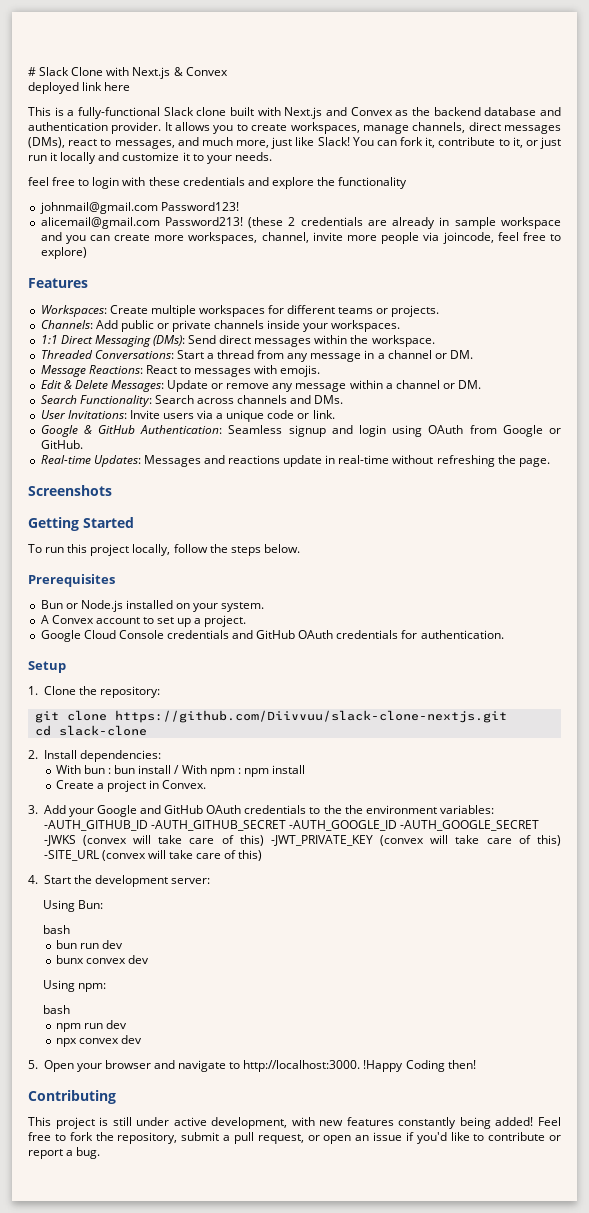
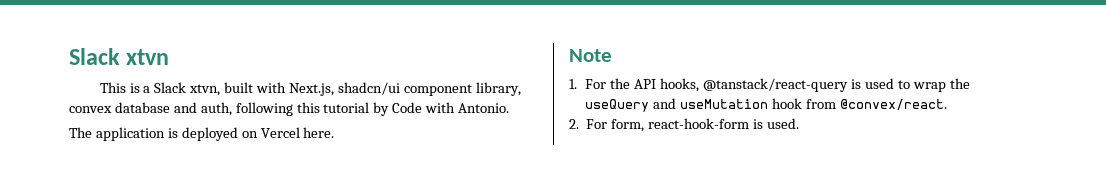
[28,67,228,79] [28,82,131,94] [28,107,562,119] [28,122,561,134] [28,137,562,149] [28,152,272,164] [28,177,408,189] [39,202,239,214] [40,217,561,229] [40,232,561,244] [40,247,87,259] [28,278,88,288] [40,305,440,317] [40,320,401,332] [40,335,435,347] [40,350,473,362] [40,365,321,377] [40,380,482,392] [40,395,344,407] [40,410,335,422] [40,425,561,437] [40,440,83,449] [40,455,550,467] [28,485,112,496] [28,517,134,531] [28,544,300,556] [28,574,115,587] [40,600,265,612] [40,615,247,627] [40,630,504,642] [28,661,66,673] [28,686,160,698] [34,710,507,723] [34,725,147,736] [28,750,161,762] [55,765,306,777] [55,780,207,792] [28,805,494,817] [43,820,540,831] [43,835,561,846] [43,850,263,861] [28,875,211,887] [43,900,104,912] [43,925,71,934] [55,940,124,949] [55,955,150,964] [43,980,107,992] [43,1005,71,1014] [55,1020,128,1032] [55,1035,143,1047] [28,1060,476,1072] [28,1090,116,1104] [28,1117,561,1129] [28,1132,561,1144] [28,1147,101,1159] # Slack Clone with Next.js & Convex // deployed link here // This is a fully-functional Slack clone built with Next.js and Convex as the backend database and authentication provider. It allows you to create workspaces, manage channels, direct messages (DMs), react to messages, and much more, just like Slack! You can fork it, contribute to it, or just run it locally and customize it to your needs. // feel free to login with these credentials and explore the functionality // johnmail@gmail.com Password123! // alicemail@gmail.com Password213! (these 2 credentials are already in sample workspace and you can create more workspaces, channel, invite more people via joincode, feel free to explore) // Features // Workspaces: Create multiple workspaces for different teams or projects. // Channels: Add public or private channels inside your workspaces. // 1:1 Direct Messaging (DMs): Send direct messages within the workspace. // Threaded Conversations: Start a thread from any message in a channel or DM. // Message Reactions: React to messages with emojis. // Edit & Delete Messages: Update or remove any message within a channel or DM. // Search Functionality: Search across channels and DMs. // User Invitations: Invite users via a unique code or link. // Google & GitHub Authentication: Seamless signup and login using OAuth from Google or GitHub. // Real-time Updates: Messages and reactions update in real-time without refreshing the page. // Screenshots // Getting Started // To run this project locally, follow the steps below. // Prerequisites // Bun or Node.js installed on your system. // A Convex account to set up a project. // Google Cloud Console credentials and GitHub OAuth credentials for authentication. // Setup // 1. Clone the repository: // git clone https://github.com/Diivvuu/slack-clone-nextjs.git // cd slack-clone // 2. Install dependencies: // With bun : bun install / With npm : npm install // Create a project in Convex. // 3. Add your Google and GitHub OAuth credentials to the the environment variables: -AUTH_GITHUB_ID -AUTH_GITHUB_SECRET -AUTH_GOOGLE_ID -AUTH_GOOGLE_SECRET -JWKS (convex will take care of this) -JWT_PRIVATE_KEY (convex will take care of this) -SITE_URL (convex will take care of this) // 4. Start the development server: // Using Bun: // bash // bun run dev // bunx convex dev // Using npm: // bash // npm run dev // npx convex dev // 5. Open your browser and navigate to http://localhost:3000. !Happy Coding then! // Contributing // This project is still under active development, with new features constantly being added! Feel free to fork the repository, submit a pull request, or open an issue if you'd like to contribute or report a bug. -> [69,48,170,65] [99,82,521,96] [69,102,510,116] [69,127,335,141] [569,49,612,62] [569,78,970,92] [585,98,947,112] [569,118,799,132] Slack xtvn // This is a Slack xtvn, built with Next.js, shadcn/ui component library, convex database and auth, following this tutorial by Code with Antonio. // The application is deployed on Vercel here. // Note // 1. For the API hooks, @tanstack/react-query is used to wrap the useQuery and useMutation hook from @convex/react. // 2. For form, react-hook-form is used.

